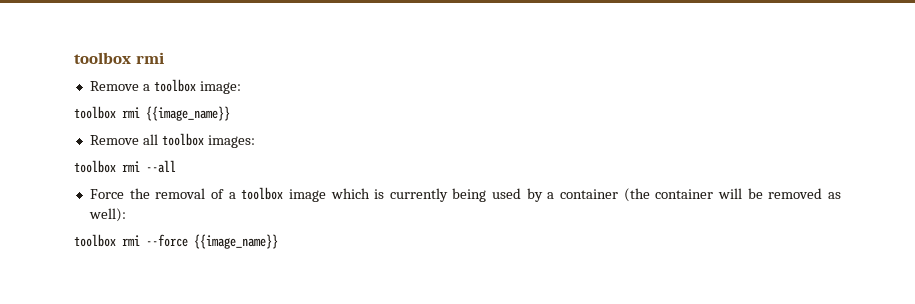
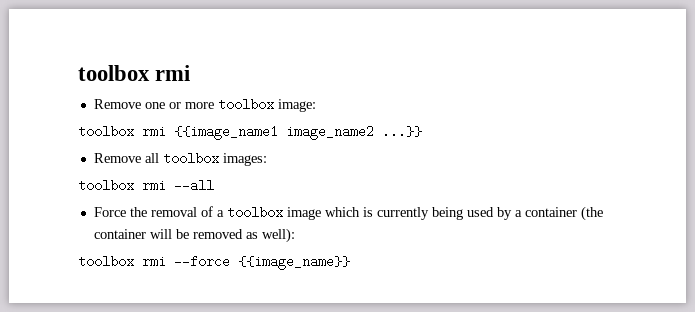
[142,84,150,91] a -> [144,102,214,109] one or more
[146,106,230,121] {{image_name}} -> [174,125,422,140] {{image_name1 image_name2 ...}}

